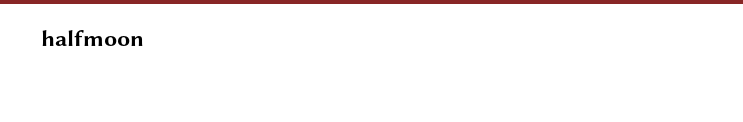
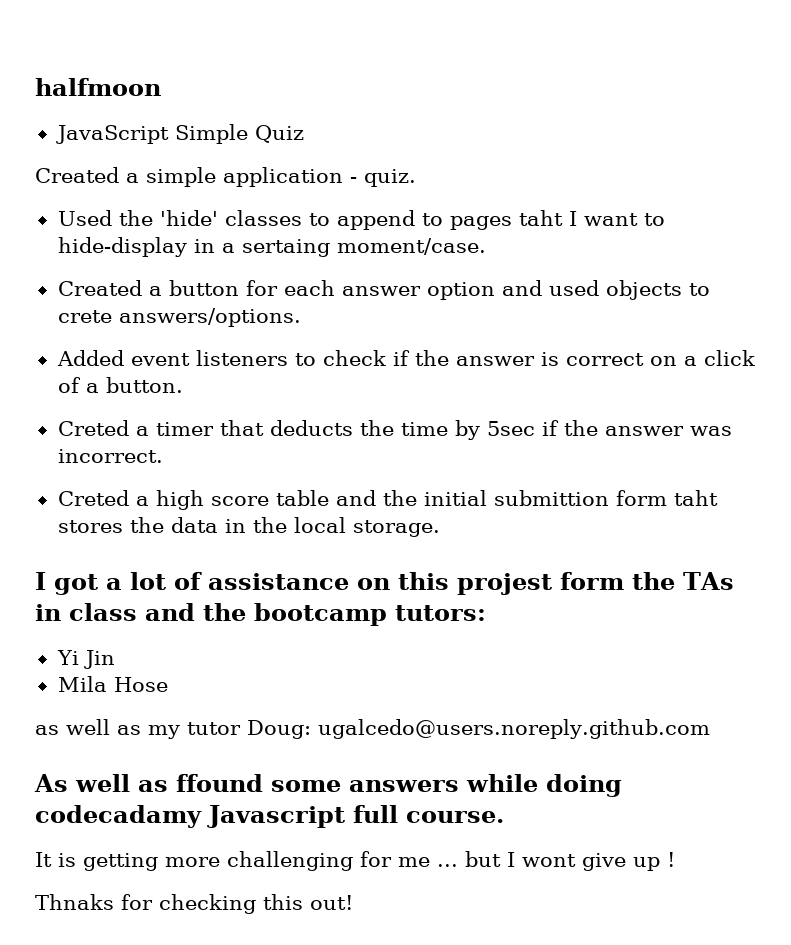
(144, 38) none -> [55,124,304,144] [35,167,416,187] [57,210,665,230] [57,237,486,257] [57,280,710,300] [57,308,301,327] [56,350,755,366] [57,377,183,393] [57,420,732,440] [57,449,163,463] [57,490,718,510] [57,517,440,537] [35,572,734,595] [35,603,486,626] [56,650,115,669] [57,676,168,692] [35,719,710,739] [34,774,622,797] [35,805,504,828] [35,851,675,871] [35,894,353,914] // JavaScript Simple Quiz // Created a simple application - quiz. // Used the 'hide' classes to append to pages taht I want to hide-display in a sertaing moment/case. // Created a button for each answer option and used objects to crete answers/options. // Added event listeners to check if the answer is correct on a click of a button. // Creted a timer that deducts the time by 5sec if the answer was incorrect. // Creted a high score table and the initial submittion form taht stores the data in the local storage. // I got a lot of assistance on this projest form the TAs in class and the bootcamp tutors: // Yi Jin // Mila Hose // as well as my tutor Doug: ugalcedo@users.noreply.github.com // As well as ffound some answers while doing codecadamy Javascript full course. // It is getting more challenging for me ... but I wont give up ! // Thnaks for checking this out!

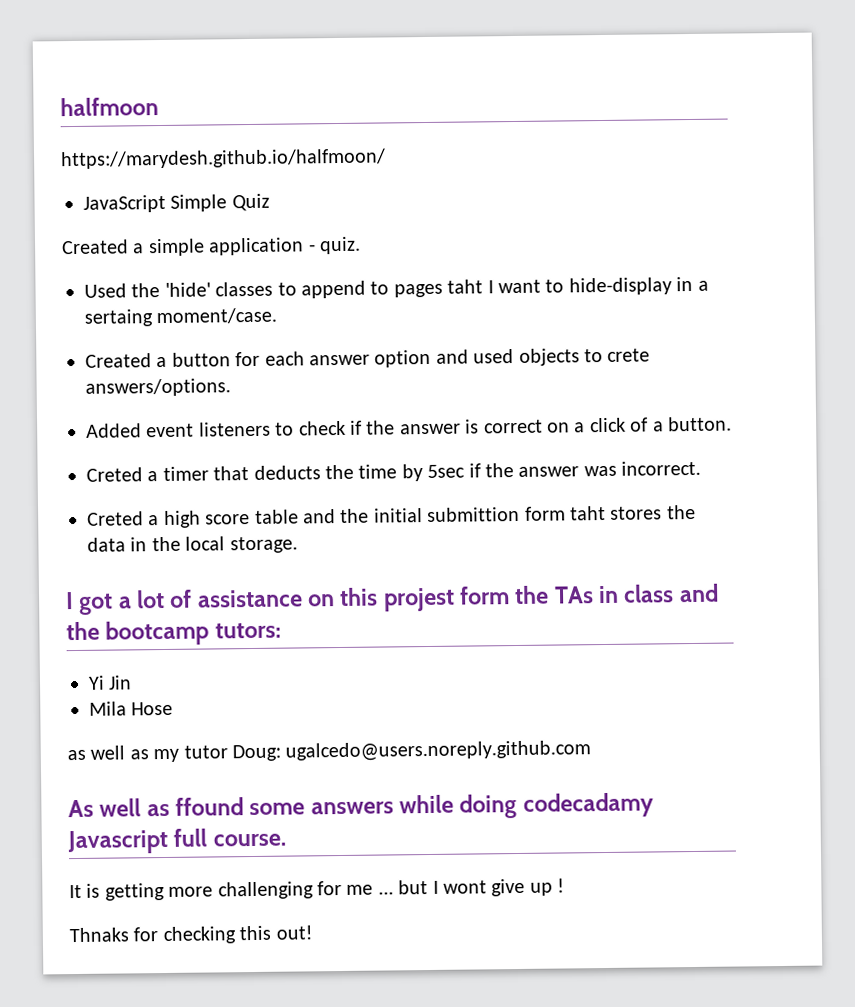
(161, 87) none -> [60,148,386,170] // https://marydesh.github.io/halfmoon/

